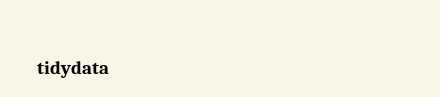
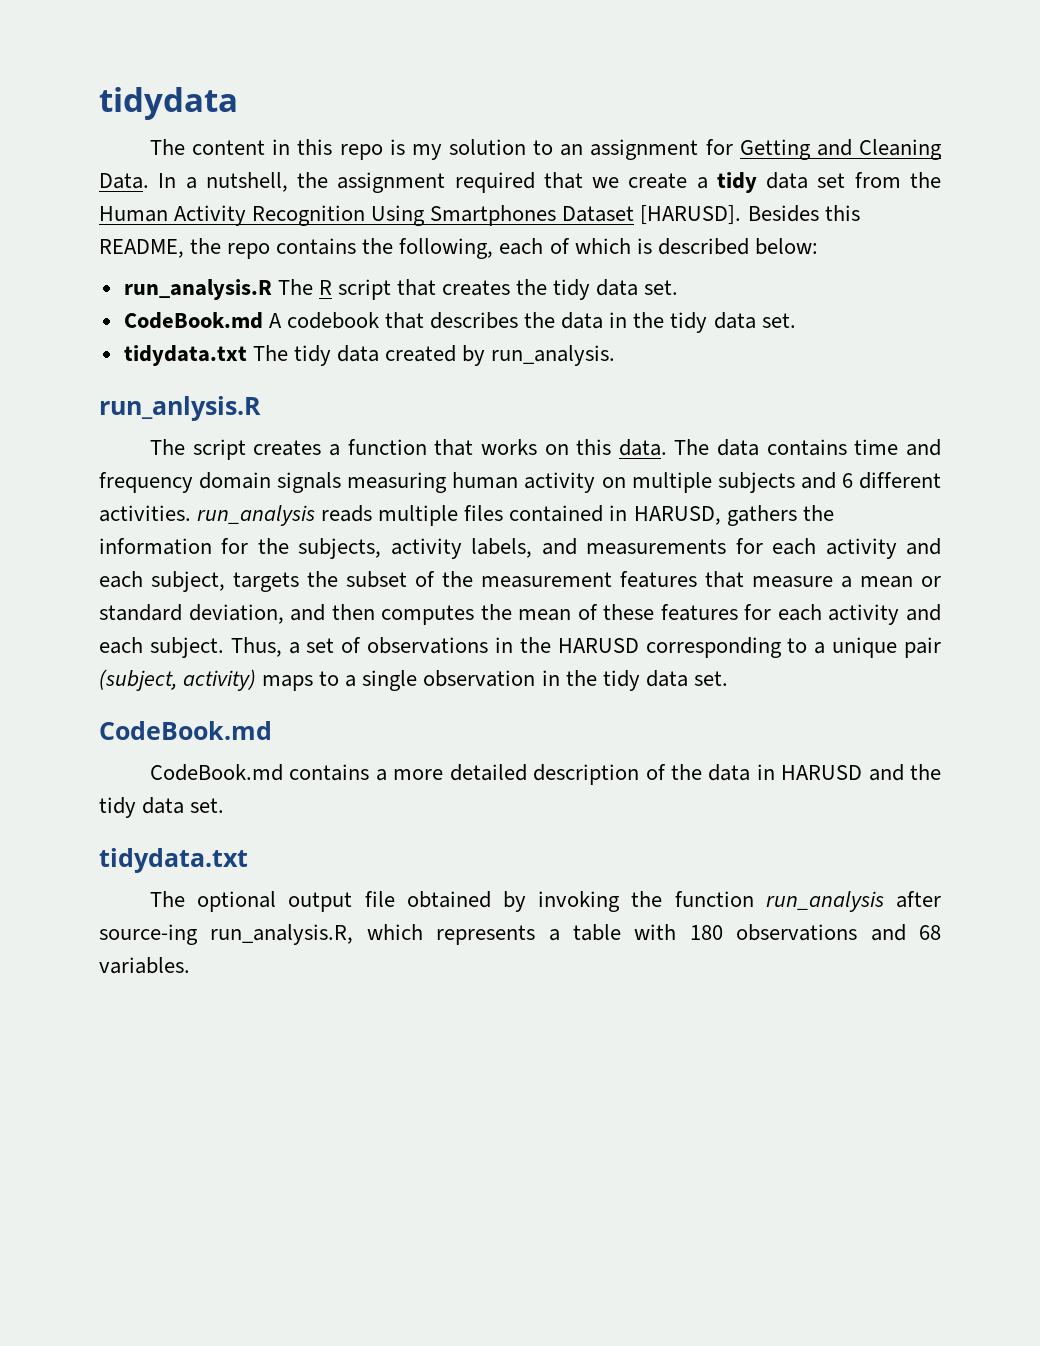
(109, 69) none -> [150,139,943,160] [99,172,941,193] [99,205,860,226] [99,238,818,259] [123,279,679,300] [123,312,796,333] [123,345,616,366] [99,396,261,421] [150,439,942,460] [99,472,942,493] [99,505,834,526] [99,538,941,559] [99,571,941,592] [99,604,942,625] [99,637,942,658] [99,669,728,691] [99,721,272,740] [150,764,941,785] [99,797,225,818] [99,848,248,873] [150,891,941,912] [99,924,941,945] [99,957,190,974] // The content in this repo is my solution to an assignment for Getting and Cleaning Data. In a nutshell, the assignment required that we create a tidy data set from the Human Activity Recognition Using Smartphones Dataset [HARUSD]. Besides this README, the repo contains the following, each of which is described below: // run_analysis.R The R script that creates the tidy data set. // CodeBook.md A codebook that describes the data in the tidy data set. // tidydata.txt The tidy data created by run_analysis. // run_anlysis.R // The script creates a function that works on this data. The data contains time and frequency domain signals measuring human activity on multiple subjects and 6 different activities. run_analysis reads multiple files contained in HARUSD, gathers the information for the subjects, activity labels, and measurements for each activity and each subject, targets the subset of the measurement features that measure a mean or standard deviation, and then computes the mean of these features for each activity and each subject. Thus, a set of observations in the HARUSD corresponding to a unique pair (subject, activity) maps to a single observation in the tidy data set. // CodeBook.md // CodeBook.md contains a more detailed description of the data in HARUSD and the tidy data set. // tidydata.txt // The optional output file obtained by invoking the function run_analysis after source-ing run_analysis.R, which represents a table with 180 observations and 68 variables.

